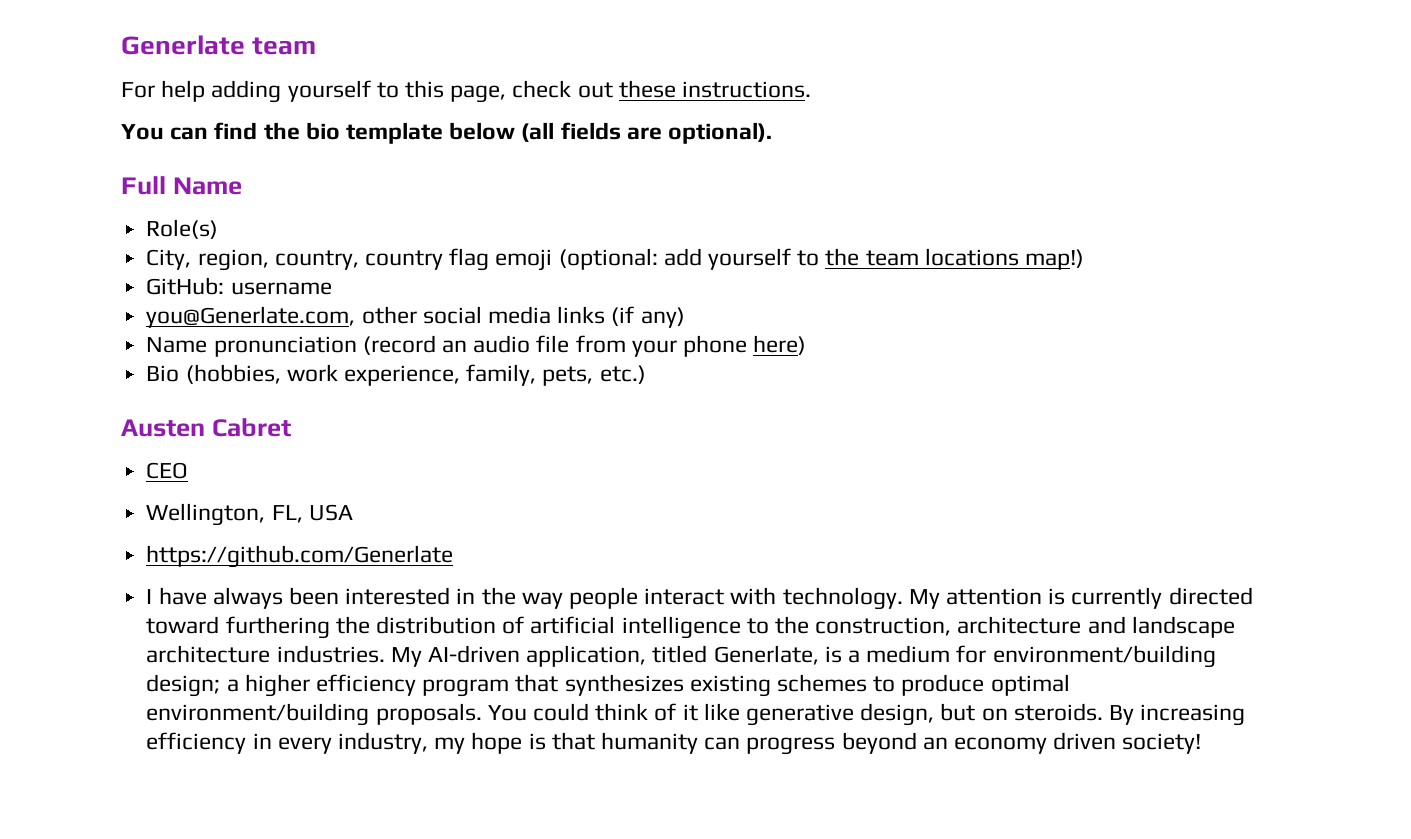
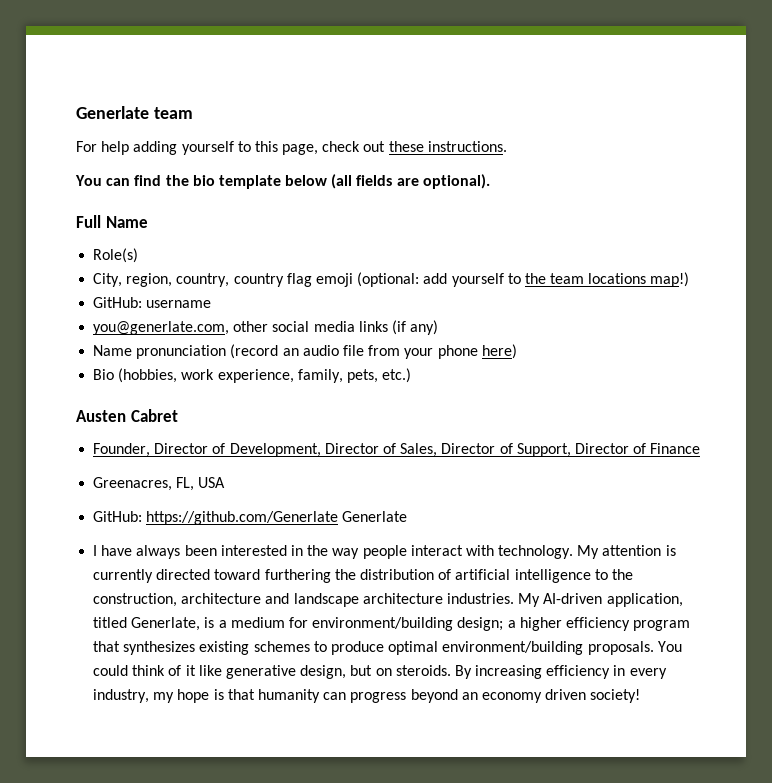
[146,306,356,328] you@Generlate.com, -> [93,321,230,335] you@generlate.com,
[146,462,189,479] [146,503,266,526] CEO // Wellington, -> [93,443,701,457] [93,477,173,491] Founder, Director of Development, Director of Sales, Director of Support, Director of Finance // Greenacres,
(353, 512) none -> [93,511,143,522] GitHub:
(454, 556) none -> [342,511,408,522] Generlate

